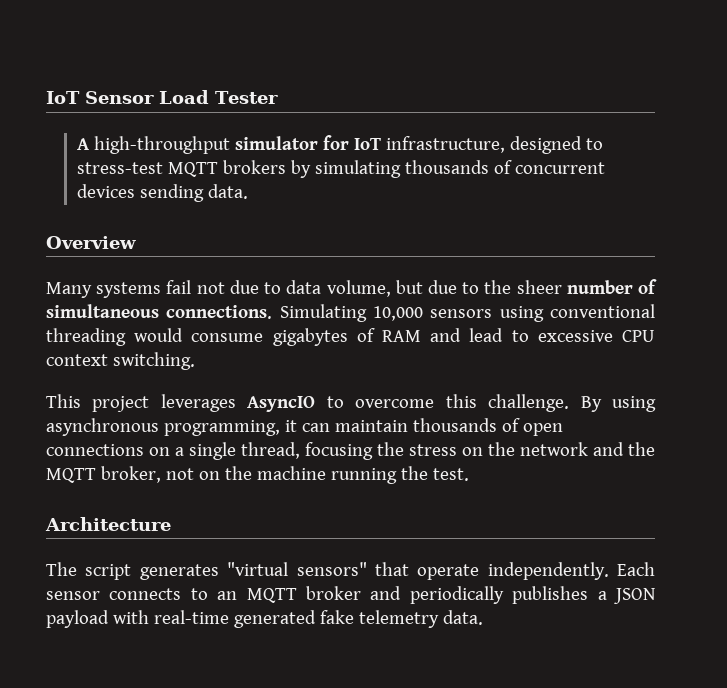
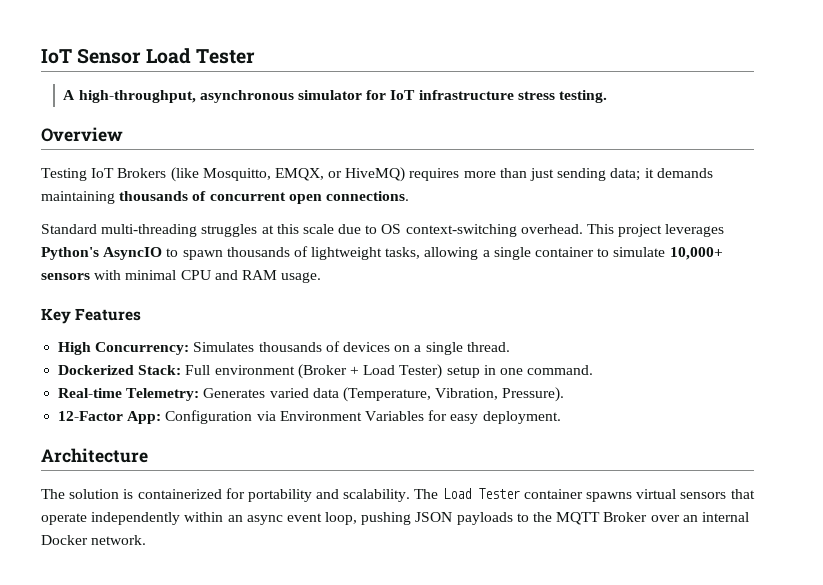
[94,136,231,154] high-throughput -> [78,90,294,103] high-throughput, asynchronous
[386,136,604,154] [77,160,606,178] [77,184,249,202] [46,236,136,249] [46,279,657,298] [46,304,655,322] [46,328,655,346] [46,352,195,370] infrastructure, designed to stress-test MQTT brokers by simulating thousands of concurrent devices sending data. // Overview // Many systems fail not due to data volume, but due to the sheer number of simultaneous connections. Simulating 10,000 sensors using conventional threading would consume gigabytes of RAM and lead to excessive CPU context switching. // -> [418,90,607,103] [41,127,123,142] [41,167,713,182] [41,191,409,204] [41,224,583,237] infrastructure stress testing. // Overview // Testing IoT Brokers (like Mosquitto, EMQX, or HiveMQ) requires more than just sending data; it demands maintaining thousands of concurrent open connections. // Standard multi-threading struggles at this scale due to OS context-switching overhead.
(236, 403) none -> [41,247,99,260] Python's
[355,394,656,412] [46,418,563,436] [46,442,655,460] [46,466,469,484] [45,517,171,531] [46,562,655,580] [46,586,655,604] [46,610,483,628] overcome this challenge. By using asynchronous programming, it can maintain thousands of open connections on a single thread, focusing the stress on the network and the MQTT broker, not on the machine running the test. // Architecture // The script generates "virtual sensors" that operate independently. Each sensor connects to an MQTT broker and periodically publishes a JSON payload with real-time generated fake telemetry data. -> [182,246,723,260] [41,270,322,283] [41,308,142,324] [58,341,510,355] [58,364,594,379] [58,387,565,402] [58,410,561,424] [41,448,148,463] [41,488,755,502] [41,512,749,525] [41,535,147,545] spawn thousands of lightweight tasks, allowing a single container to simulate 10,000+ sensors with minimal CPU and RAM usage. // Key Features // High Concurrency: Simulates thousands of devices on a single thread. // Dockerized Stack: Full environment (Broker + Load Tester) setup in one command. // Real-time Telemetry: Generates varied data (Temperature, Vibration, Pressure). // 12-Factor App: Configuration via Environment Variables for easy deployment. // Architecture // The solution is containerized for portability and scalability. The Load Tester container spawns virtual sensors that operate independently within an async event loop, pushing JSON payloads to the MQTT Broker over an internal Docker network.

